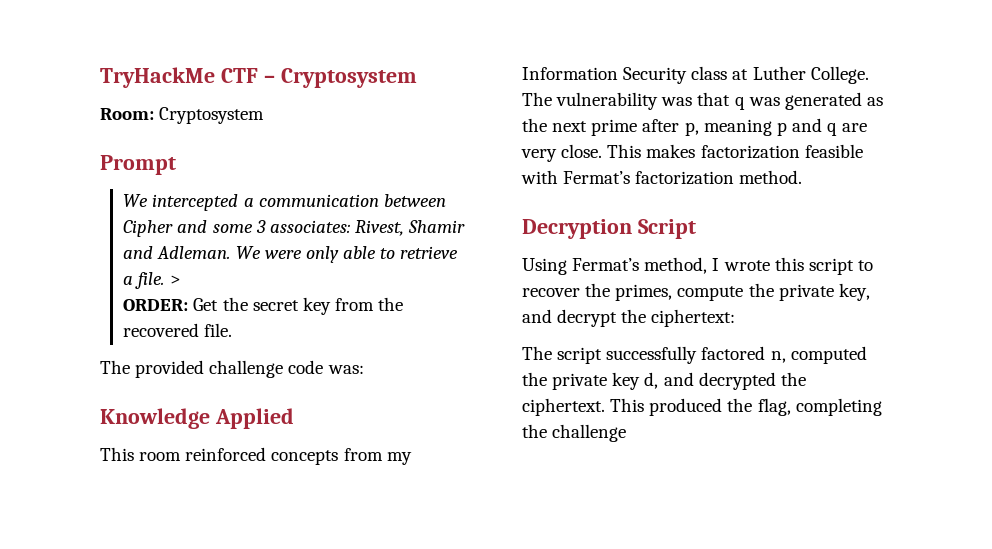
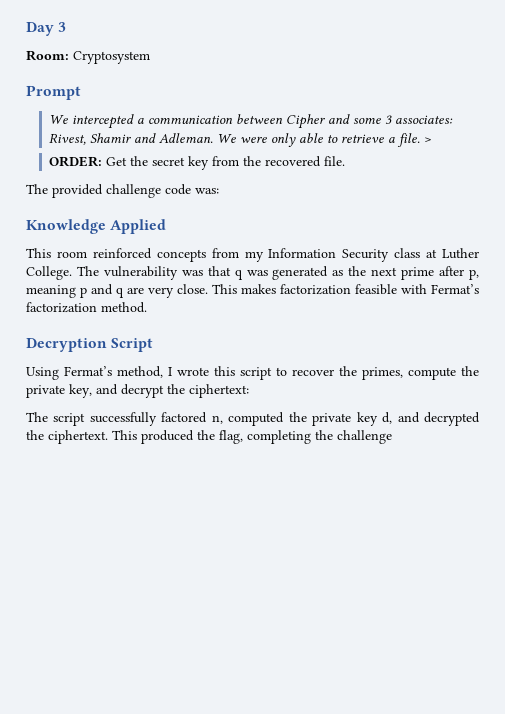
[100,67,417,88] TryHackMe CTF – Cryptosystem -> [26,22,67,36] Day 3

